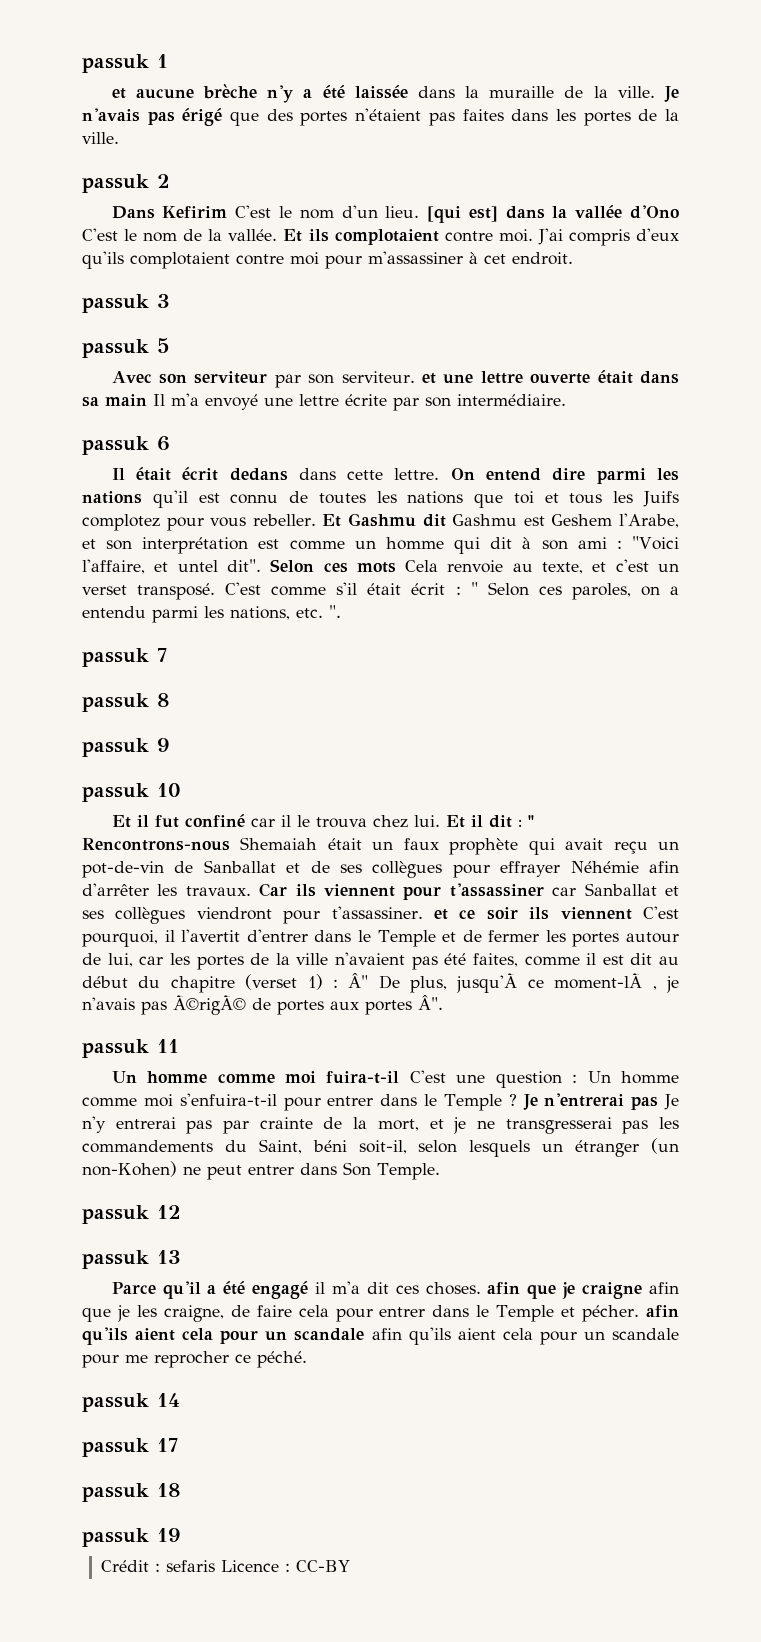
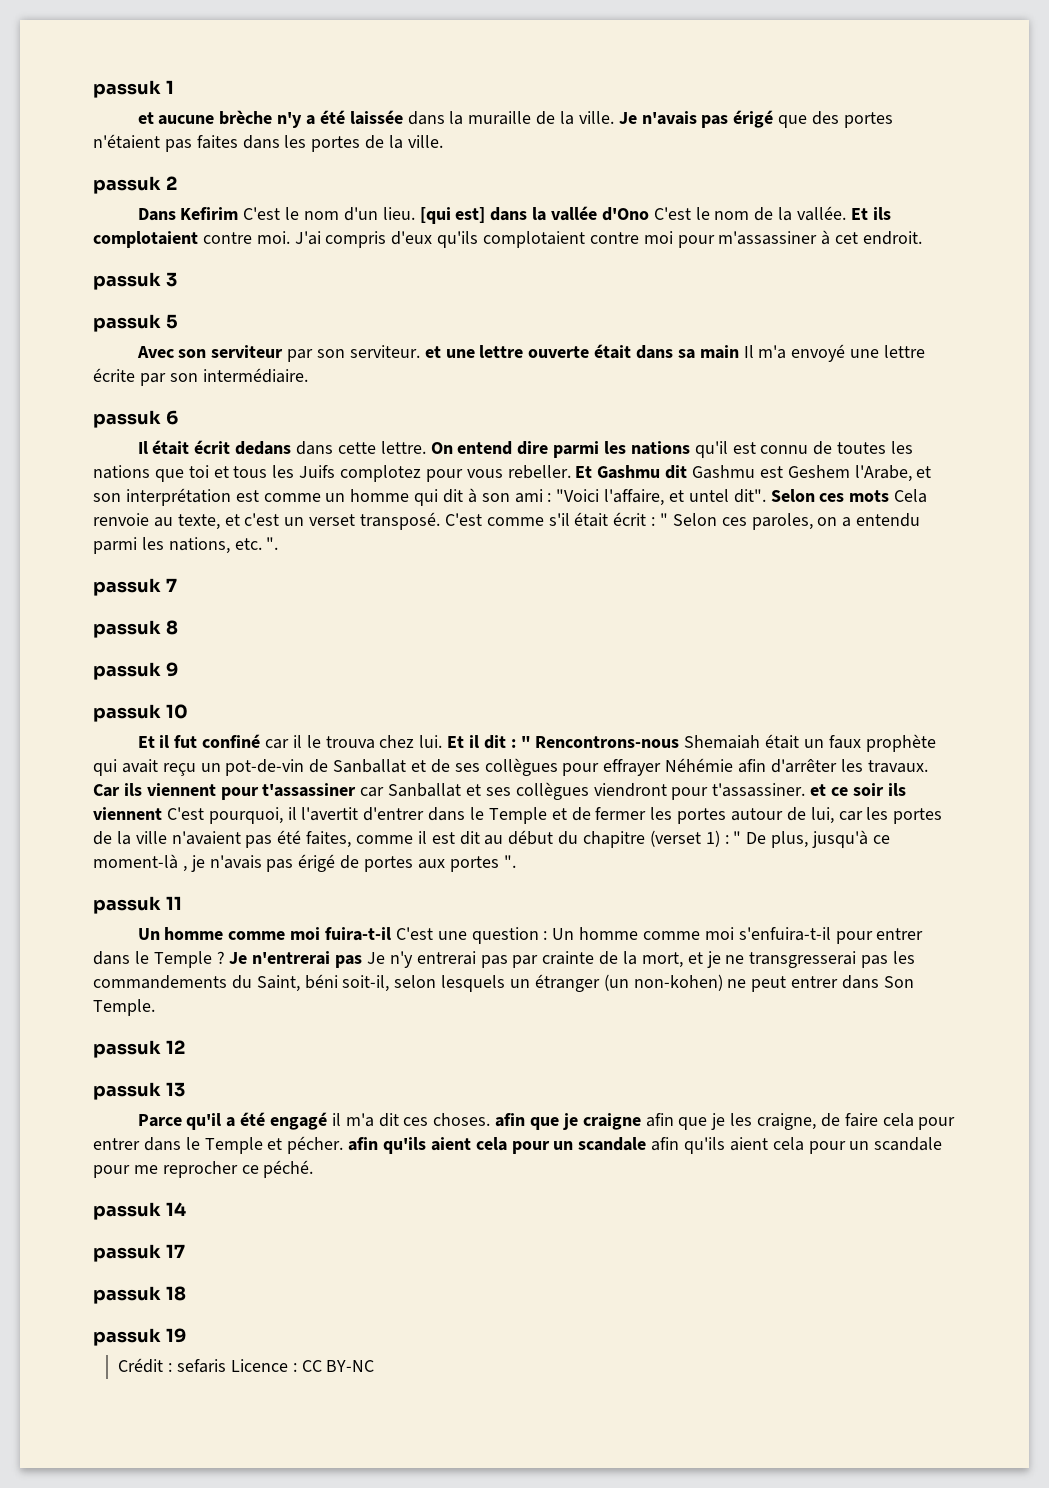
[348,973,369,988] Â" -> [733,831,742,844] "
[456,973,643,993] jusqu'Ã ce moment-lÃ -> [812,830,890,848] [93,854,178,869] jusqu'à ce moment-là
[173,995,246,1015] Ã©rigÃ© -> [298,854,336,872] érigé
[418,995,443,1010] Â". -> [503,855,516,868] ".
[82,1161,177,1177] non-Kohen) -> [633,974,723,991] non-kohen)
[296,1560,351,1572] CC-BY -> [301,1360,375,1372] CC BY-NC

